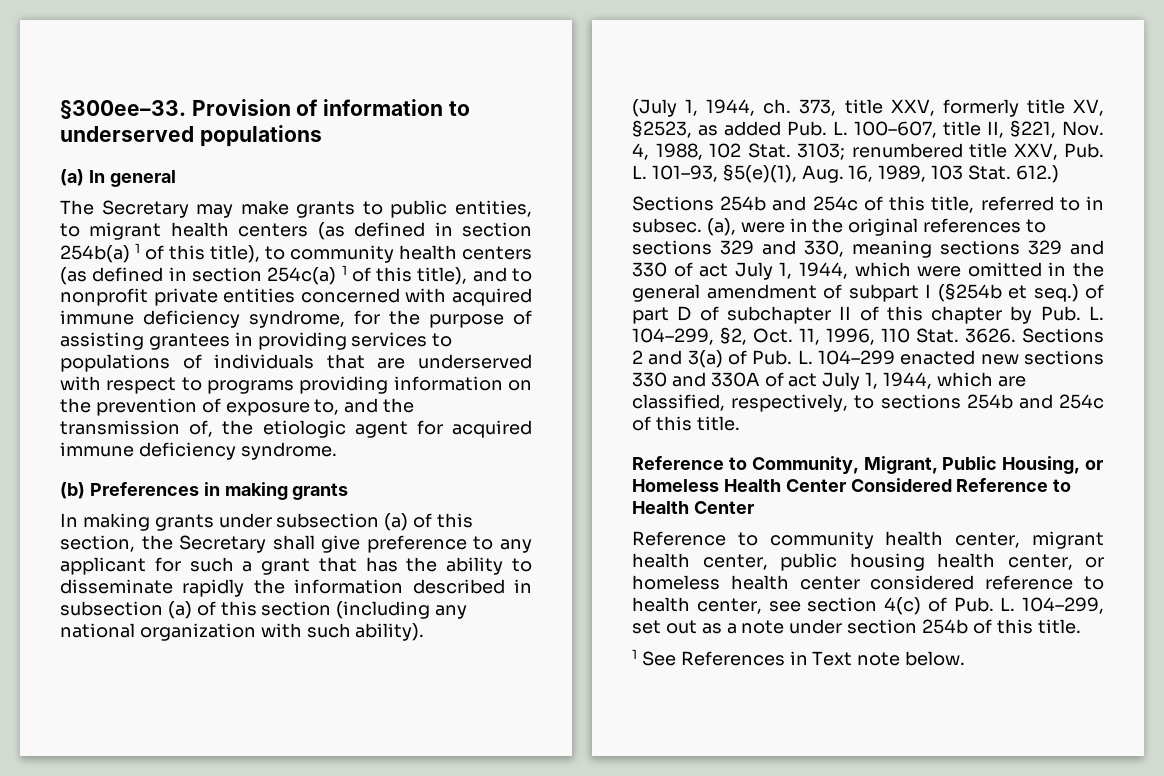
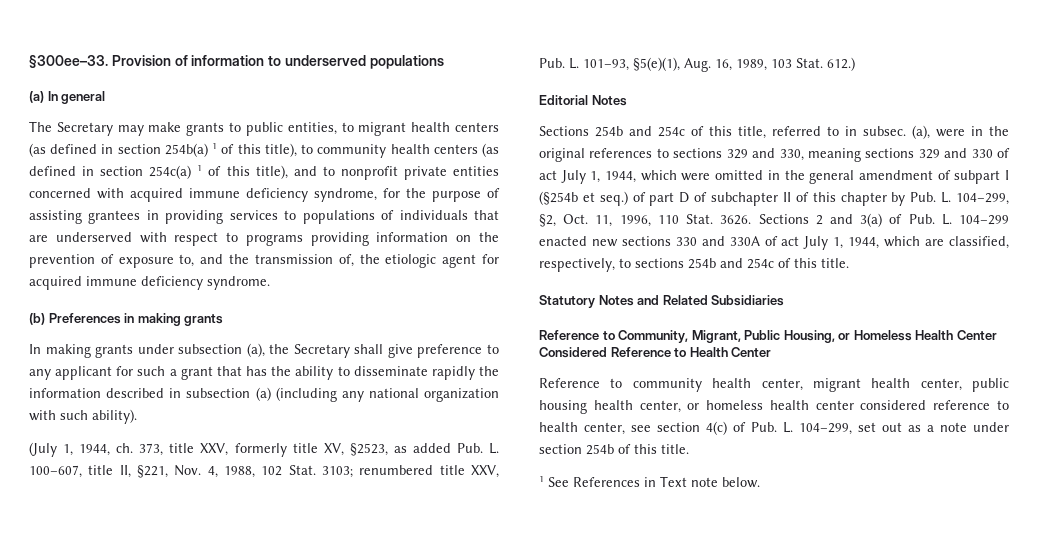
[384,513,474,531] [60,535,135,552] (a) of this section, -> [246,343,265,357] (a),
[196,601,332,616] of this section -> (271, 394) none
(1059, 174) none -> [539,95,627,106] // Editorial Notes
(740, 423) none -> [539,295,785,308] // Statutory Notes and Related Subsidiaries

